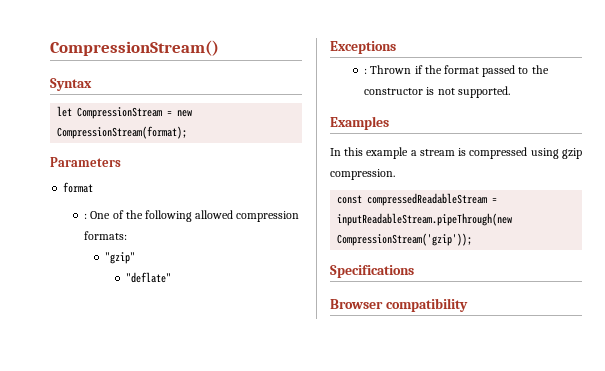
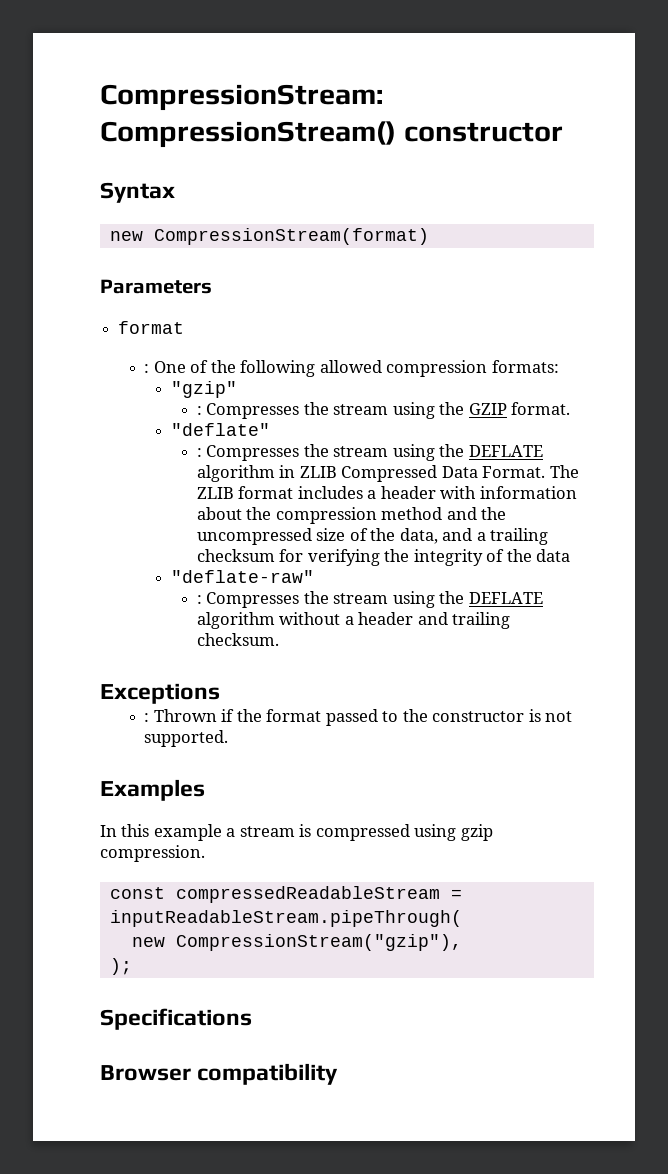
(50, 48) none -> [100,84,383,111] CompressionStream:
(219, 48) none -> [403,122,563,142] constructor
[57,106,193,119] [57,126,188,139] let CompressionStream = new CompressionStream(format); -> [109,228,429,245] new CompressionStream(format)
[125,272,171,283] "deflate" -> [196,402,571,419] [170,423,270,436] [196,444,543,461] [196,465,579,482] [196,486,577,499] [196,507,507,524] [196,528,549,545] [196,549,571,566] [170,570,314,583] [196,591,543,608] [196,612,511,629] [196,633,279,646] : Compresses the stream using the GZIP format. // "deflate" // : Compresses the stream using the DEFLATE algorithm in ZLIB Compressed Data Format. The ZLIB format includes a header with information about the compression method and the uncompressed size of the data, and a trailing checksum for verifying the integrity of the data // "deflate-raw" // : Compresses the stream using the DEFLATE algorithm without a header and trailing checksum.
[337,213,513,226] [337,233,473,246] inputReadableStream.pipeThrough(new CompressionStream('gzip')); -> [109,910,462,927] [131,934,462,951] [109,958,132,975] inputReadableStream.pipeThrough( // new CompressionStream("gzip"), // );

